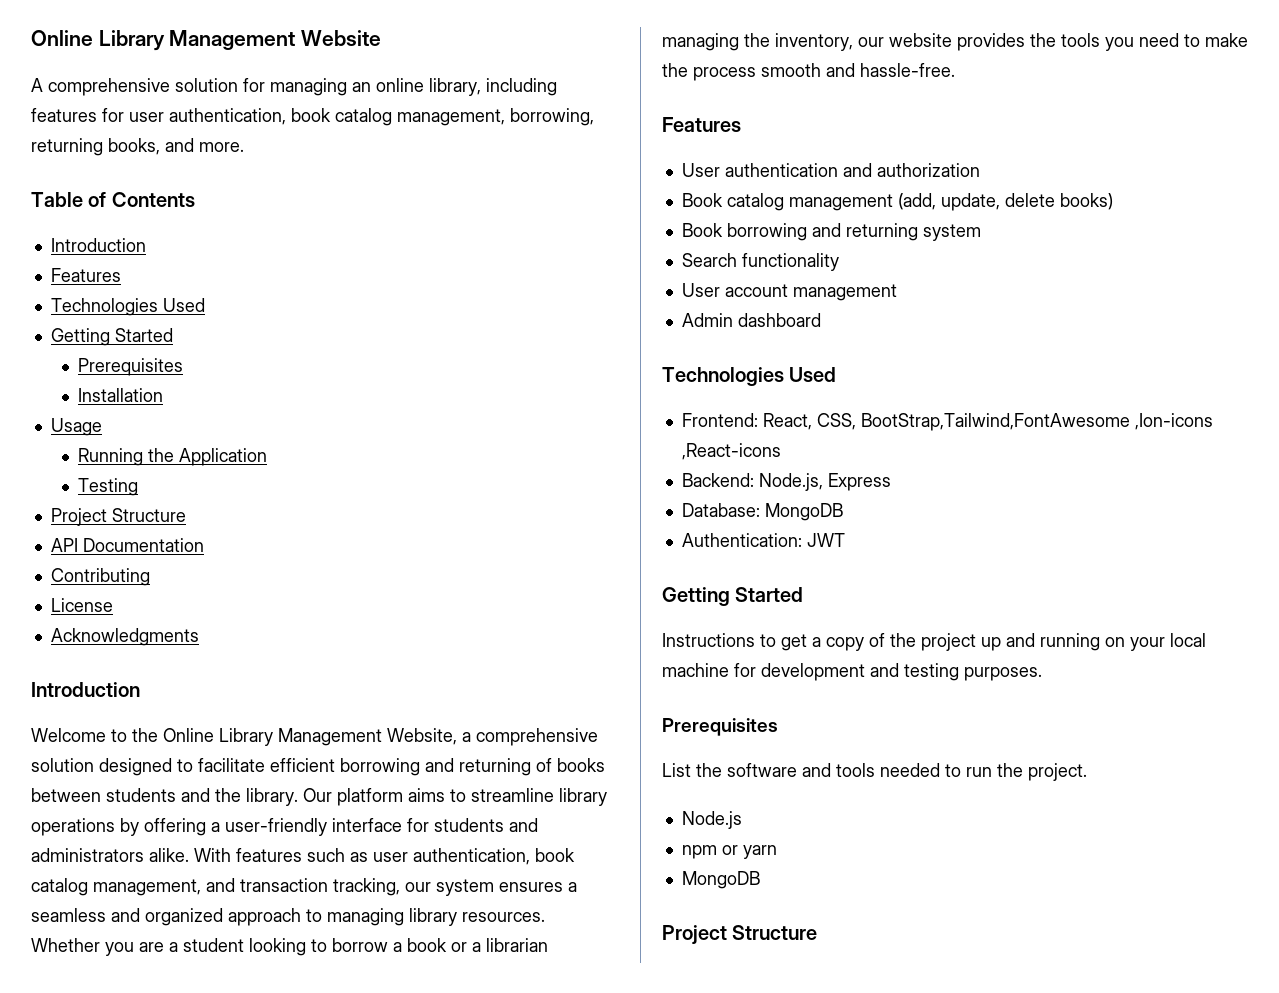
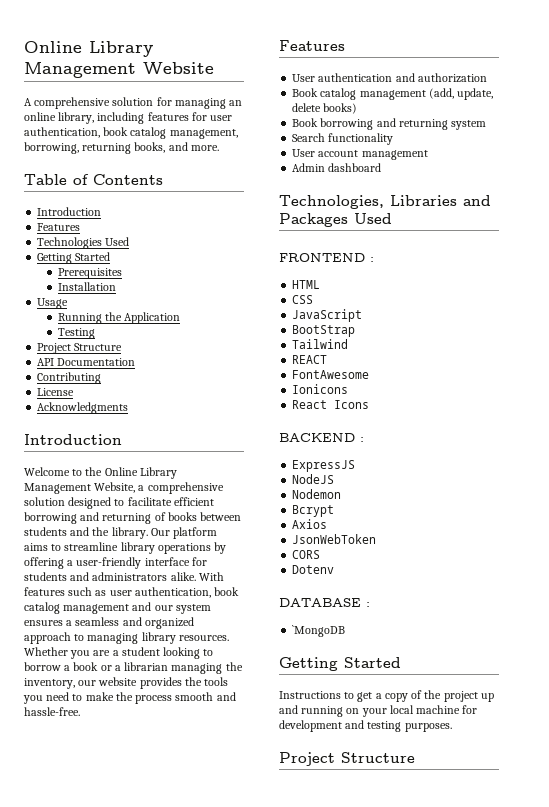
[93,878,400,896] management, and transaction tracking, -> [63,602,152,614] management and
[662,367,837,386] [681,413,1213,431] [681,443,781,460] [681,473,891,491] [681,503,843,521] [681,533,845,547] Technologies Used // Frontend: React, CSS, BootStrap,Tailwind,FontAwesome ,Ion-icons ,React-icons // Backend: Node.js, Express // Database: MongoDB // Authentication: JWT -> [279,195,491,209] [279,213,392,227] [279,253,374,262] [292,280,321,289] [292,295,314,304] [292,309,363,322] [292,325,356,337] [292,339,349,349] [292,355,328,364] [292,370,370,379] [292,384,349,394] [292,400,370,409] [279,433,364,442] [292,460,356,472] [292,474,335,484] [292,489,342,499] [292,505,335,517] [292,519,328,529] [292,534,377,544] [292,550,321,559] [292,565,335,574] [279,598,370,607] [292,625,346,637] Technologies, Libraries and Packages Used // FRONTEND : // HTML // CSS // JavaScript // BootStrap // Tailwind // REACT // FontAwesome // Ionicons // React Icons // BACKEND : // ExpressJS // NodeJS // Nodemon // Bcrypt // Axios // JsonWebToken // CORS // Dotenv // DATABASE : // `MongoDB
[662,718,778,736] [662,763,1087,781] [681,811,742,829] [681,845,777,859] [681,871,760,889] // Prerequisites // List the software and tools needed to run the project. // Node.js // npm or yarn // MongoDB -> (452, 727) none

